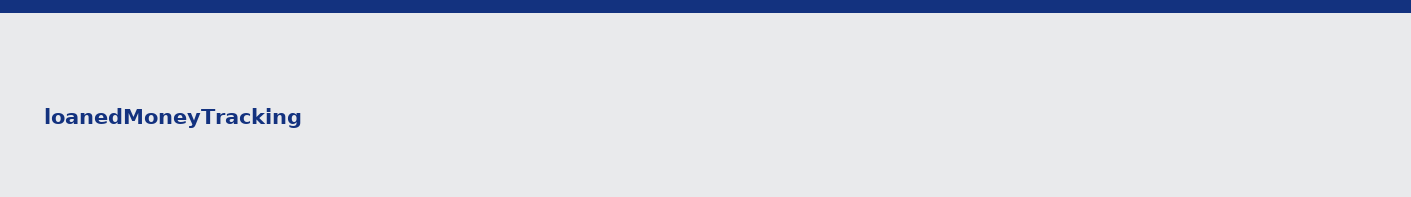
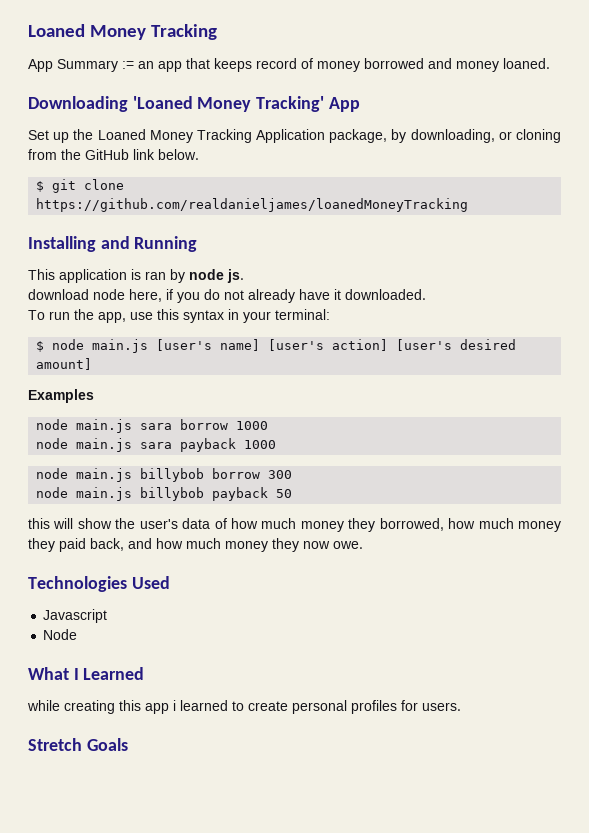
[44,108,302,128] loanedMoneyTracking -> [28,24,217,40] [28,58,550,72] [28,96,360,112] [28,129,561,143] [28,149,199,160] [36,179,125,193] [36,198,469,212] [28,236,198,252] [28,269,244,283] [28,289,426,303] [28,309,330,323] [36,339,517,353] [36,358,93,370] [28,389,94,403] [36,419,269,433] [36,438,277,452] [36,468,293,482] [36,487,293,501] [28,518,561,532] [28,538,363,552] [28,576,170,592] [43,609,108,623] [43,629,78,640] [28,667,145,680] [27,700,461,714] [28,738,128,751] Loaned Money Tracking // App Summary := an app that keeps record of money borrowed and money loaned. // Downloading 'Loaned Money Tracking' App // Set up the Loaned Money Tracking Application package, by downloading, or cloning from the GitHub link below. // $ git clone https://github.com/realdanieljames/loanedMoneyTracking // Installing and Running // This application is ran by node js. // download node here, if you do not already have it downloaded. // To run the app, use this syntax in your terminal: // $ node main.js [user's name] [user's action] [user's desired amount] // Examples // node main.js sara borrow 1000 // node main.js sara payback 1000 // node main.js billybob borrow 300 // node main.js billybob payback 50 // this will show the user's data of how much money they borrowed, how much money they paid back, and how much money they now owe. // Technologies Used // Javascript // Node // What I Learned // while creating this app i learned to create personal profiles for users. // Stretch Goals

